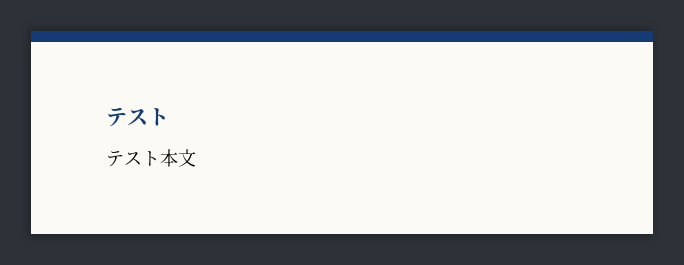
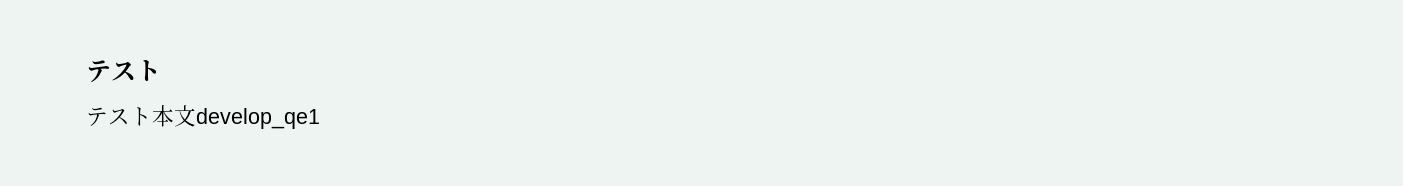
(196, 158) none -> [196,108,320,129] develop_qe1

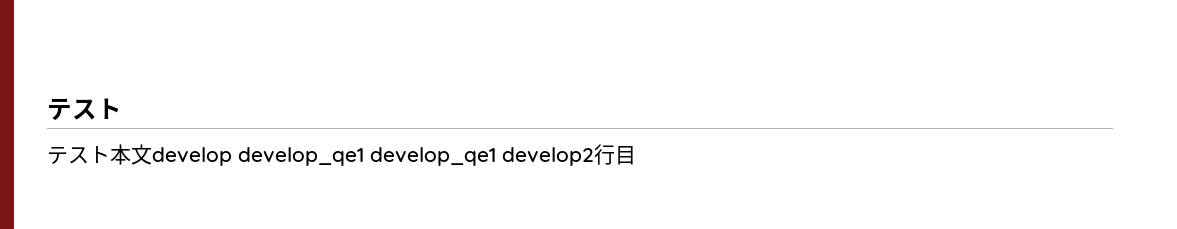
[196,108,320,129] develop_qe1 -> [152,144,636,166] develop develop_qe1 develop_qe1 develop2行目

